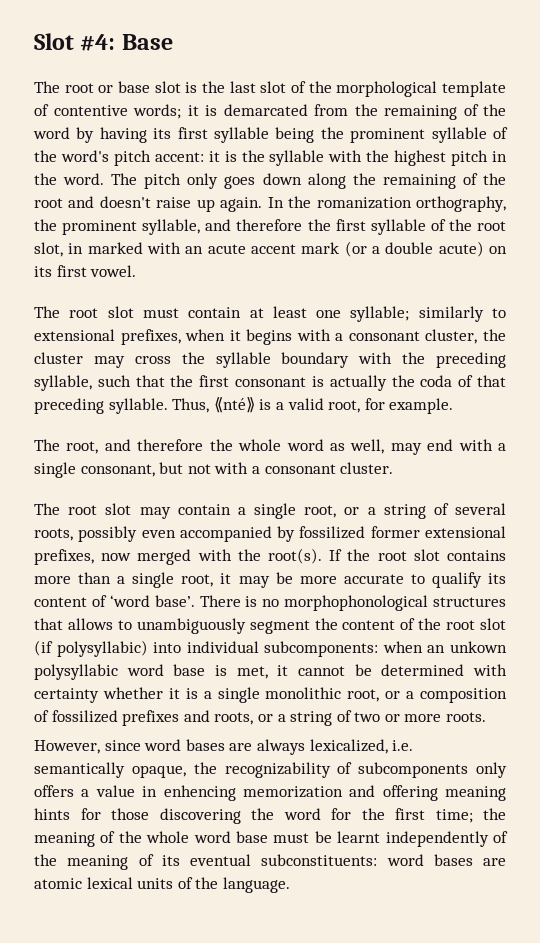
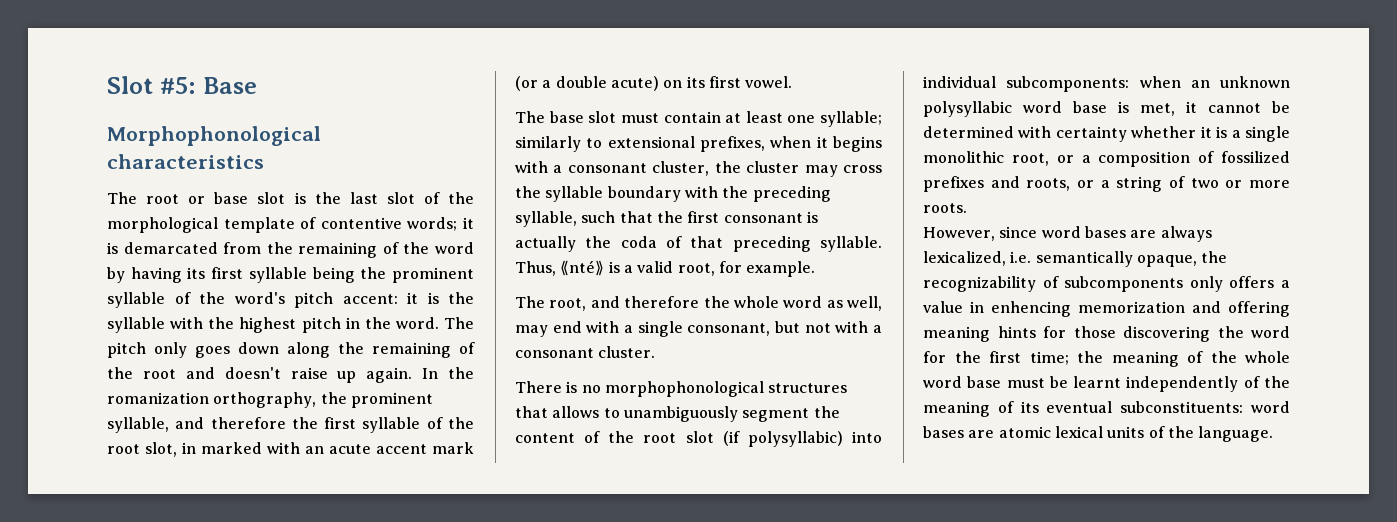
[80,34,116,51] #4: -> [159,77,196,94] #5:
(173, 42) none -> [107,126,321,146] [107,154,264,169] // Morphophonological characteristics
[69,308,99,318] root -> [549,111,584,123] base
[34,503,507,519] [34,526,506,542] [34,548,506,565] [34,572,506,588] [34,595,195,607] The root slot may contain a single root, or a string of several roots, possibly even accompanied by fossilized former extensional prefixes, now merged with the root(s). If the root slot contains more than a single root, it may be more accurate to qualify its content of ‘word base’. -> (656, 352) none
[450,641,507,653] unkown -> [1220,76,1290,88] unknown

